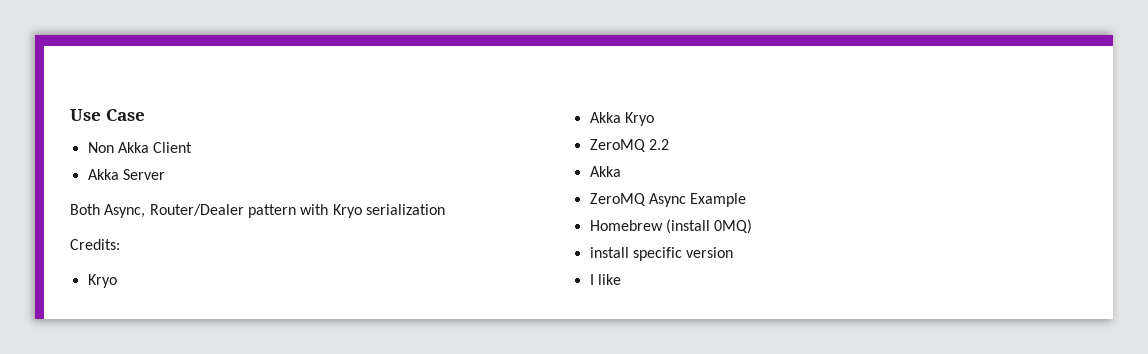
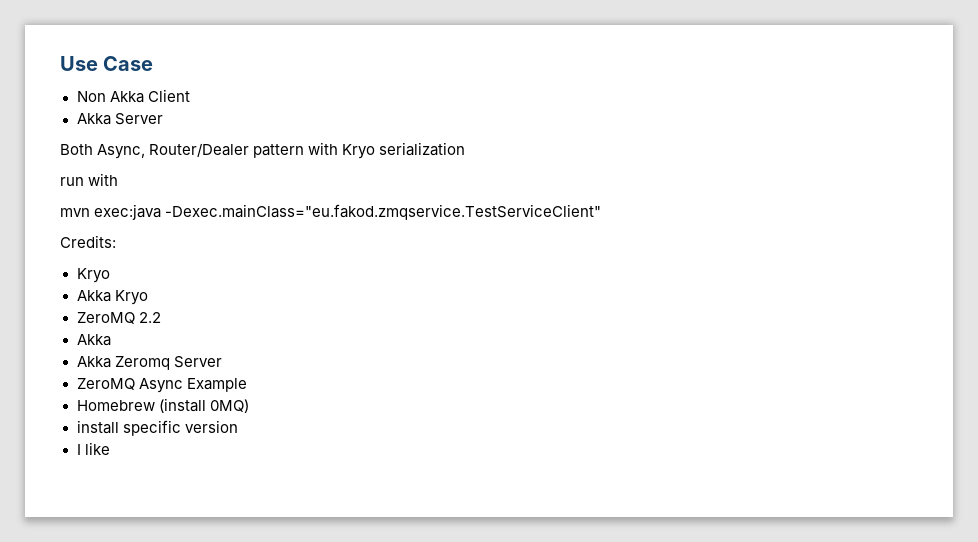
(445, 209) none -> [60,173,119,186] [60,204,602,220] // run with // mvn exec:java -Dexec.mainClass="eu.fakod.zmqservice.TestServiceClient"
(621, 171) none -> [76,356,222,370] // Akka Zeromq Server

